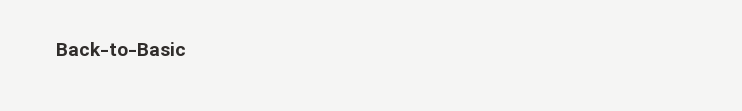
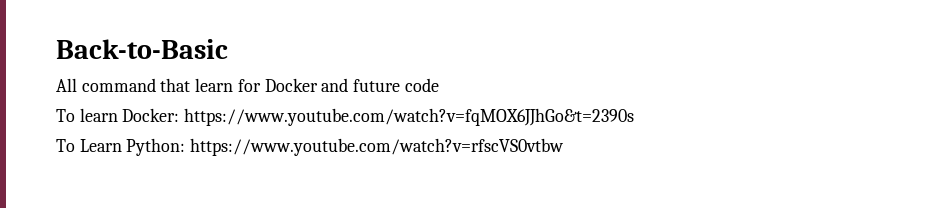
(186, 49) none -> [56,78,439,92] [56,108,635,126] [56,138,565,156] // All command that learn for Docker and future code // To learn Docker: https://www.youtube.com/watch?v=fqMOX6JJhGo&t=2390s // To Learn Python: https://www.youtube.com/watch?v=rfscVS0vtbw

